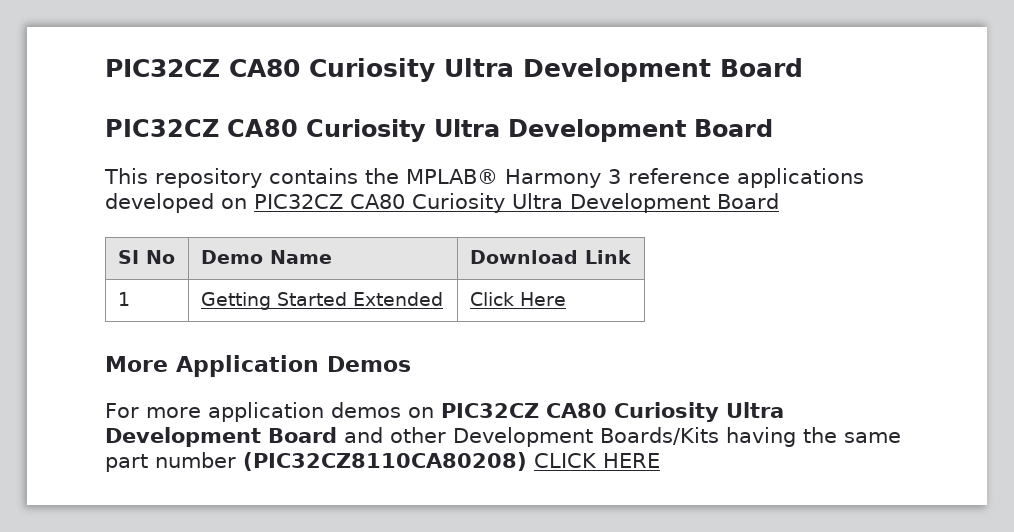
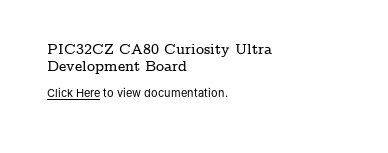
[105,58,803,82] [105,119,773,142] [104,168,864,188] [105,193,779,213] [117,250,175,264] [200,250,332,264] [469,250,631,264] [117,292,130,306] [200,292,443,310] [469,292,566,306] [105,355,411,377] [105,402,784,422] [105,427,901,447] [105,452,660,472] PIC32CZ CA80 Curiosity Ultra Development Board // PIC32CZ CA80 Curiosity Ultra Development Board // This repository contains the MPLAB® Harmony 3 reference applications developed on PIC32CZ CA80 Curiosity Ultra Development Board // SI No | Demo Name | Download Link // 1 | Getting Started Extended | Click Here // More Application Demos // For more application demos on PIC32CZ CA80 Curiosity Ultra Development Board and other Development Boards/Kits having the same part number (PIC32CZ8110CA80208) CLICK HERE -> [47,44,272,57] [47,61,187,74] [47,87,228,97] PIC32CZ CA80 Curiosity Ultra Development Board // Click Here to view documentation.

